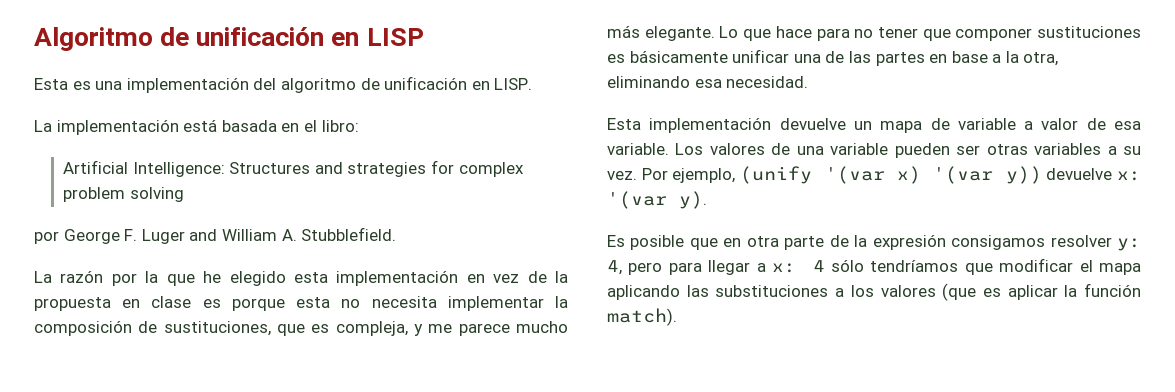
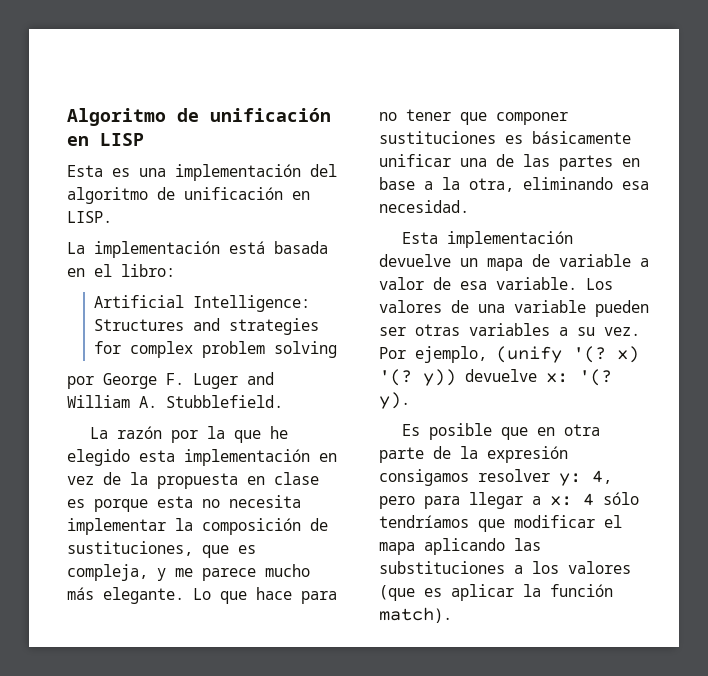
[824,166,994,184] '(var x) '(var -> [573,346,639,363] [379,369,412,386] '(? x) '(?
[607,191,667,209] '(var -> [579,369,612,386] '(?

